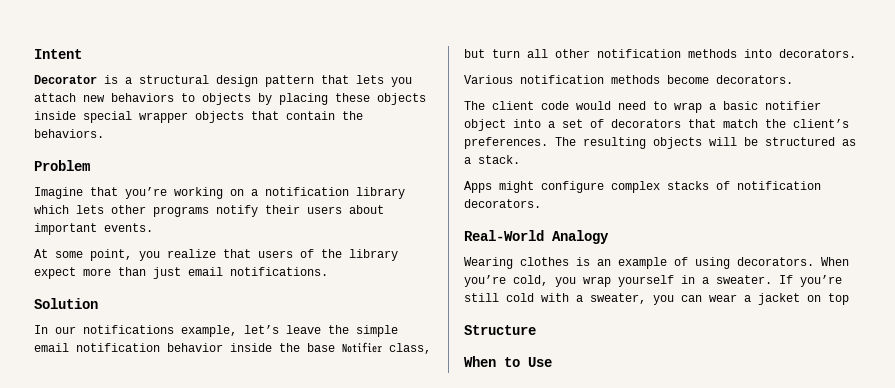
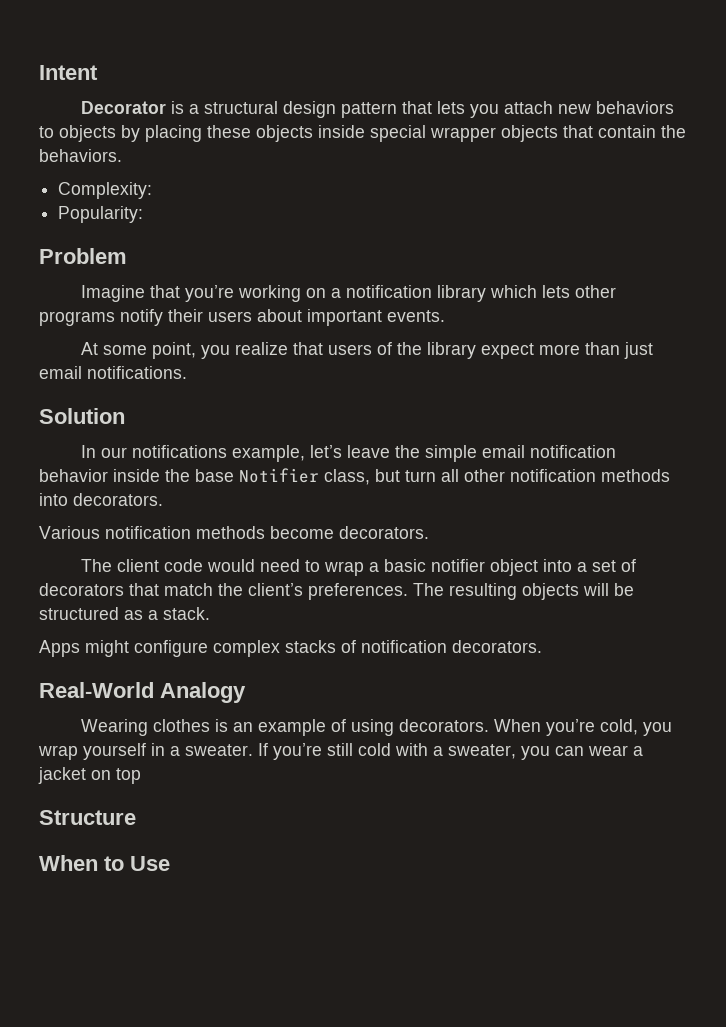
(104, 133) none -> [58,182,153,199] [58,206,144,223] // Complexity: // Popularity:

